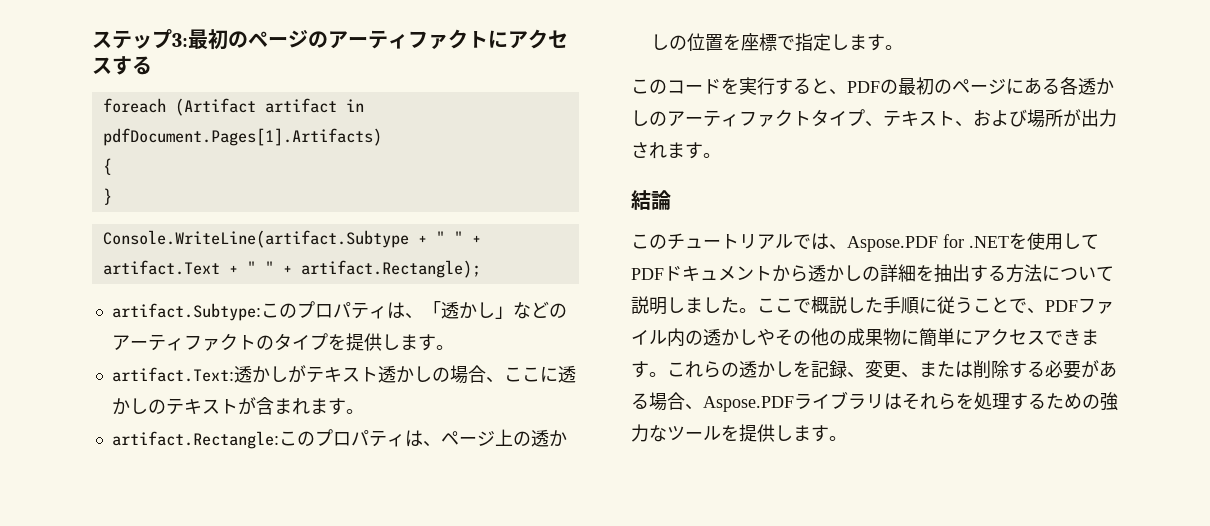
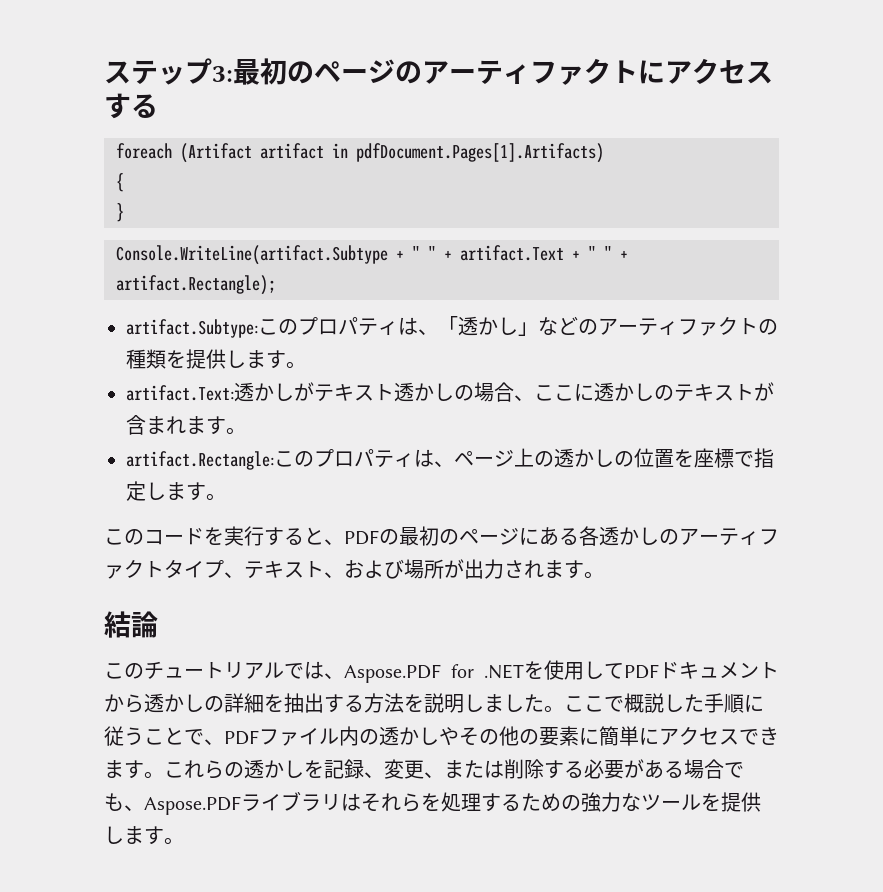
[273,333,328,351] タイプ -> [126,349,166,369] 種類
[1042,265,1114,281] について -> [404,694,424,712] を
[847,328,901,346] 成果物 -> [539,726,579,746] 要素
(685, 401) none -> [724,762,744,778] [104,793,124,811] でも

